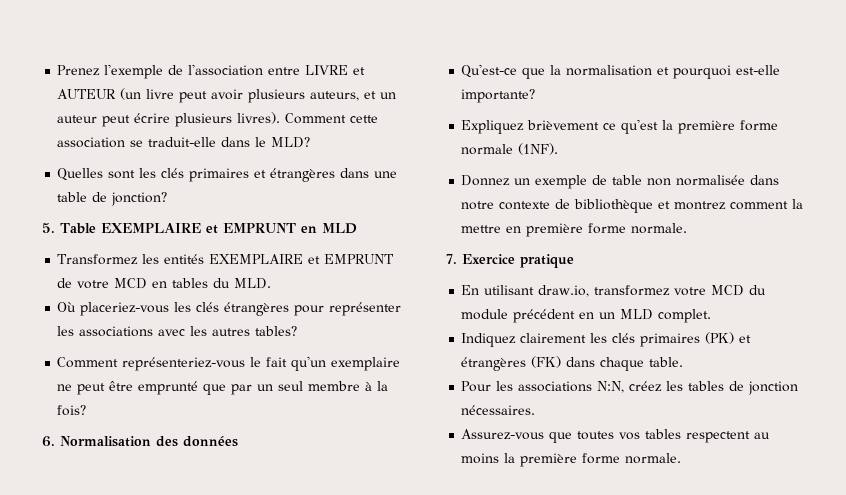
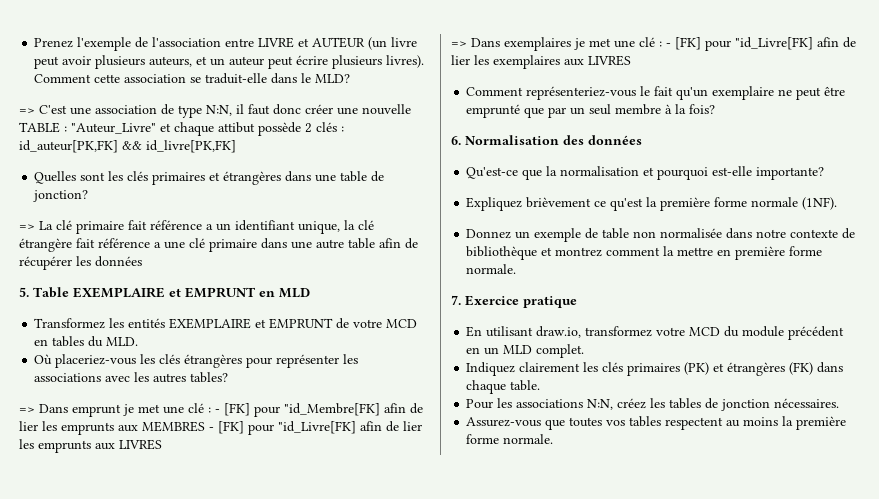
(311, 142) none -> [19,104,411,118] [19,122,344,136] [19,140,236,153] // => C'est une association de type N:N, il faut donc créer une nouvelle TABLE : "Auteur_Livre" et chaque attibut possède 2 clés : id_auteur[PK,FK] && id_livre[PK,FK]
(168, 199) none -> [19,220,374,234] [19,238,418,252] [19,256,142,270] // => La clé primaire fait référence a un identifiant unique, la clé étrangère fait référence a une clé primaire dans une autre table afin de récupérer les données
(298, 331) none -> [19,403,423,417] [19,421,422,435] [19,439,162,453] [451,37,856,51] [451,55,631,69] // => Dans emprunt je met une clé : - [FK] pour "id_Membre[FK] afin de lier les emprunts aux MEMBRES - [FK] pour "id_Livre[FK] afin de lier les emprunts aux LIVRES // => Dans exemplaires je met une clé : - [FK] pour "id_Livre[FK] afin de lier les exemplaires aux LIVRES

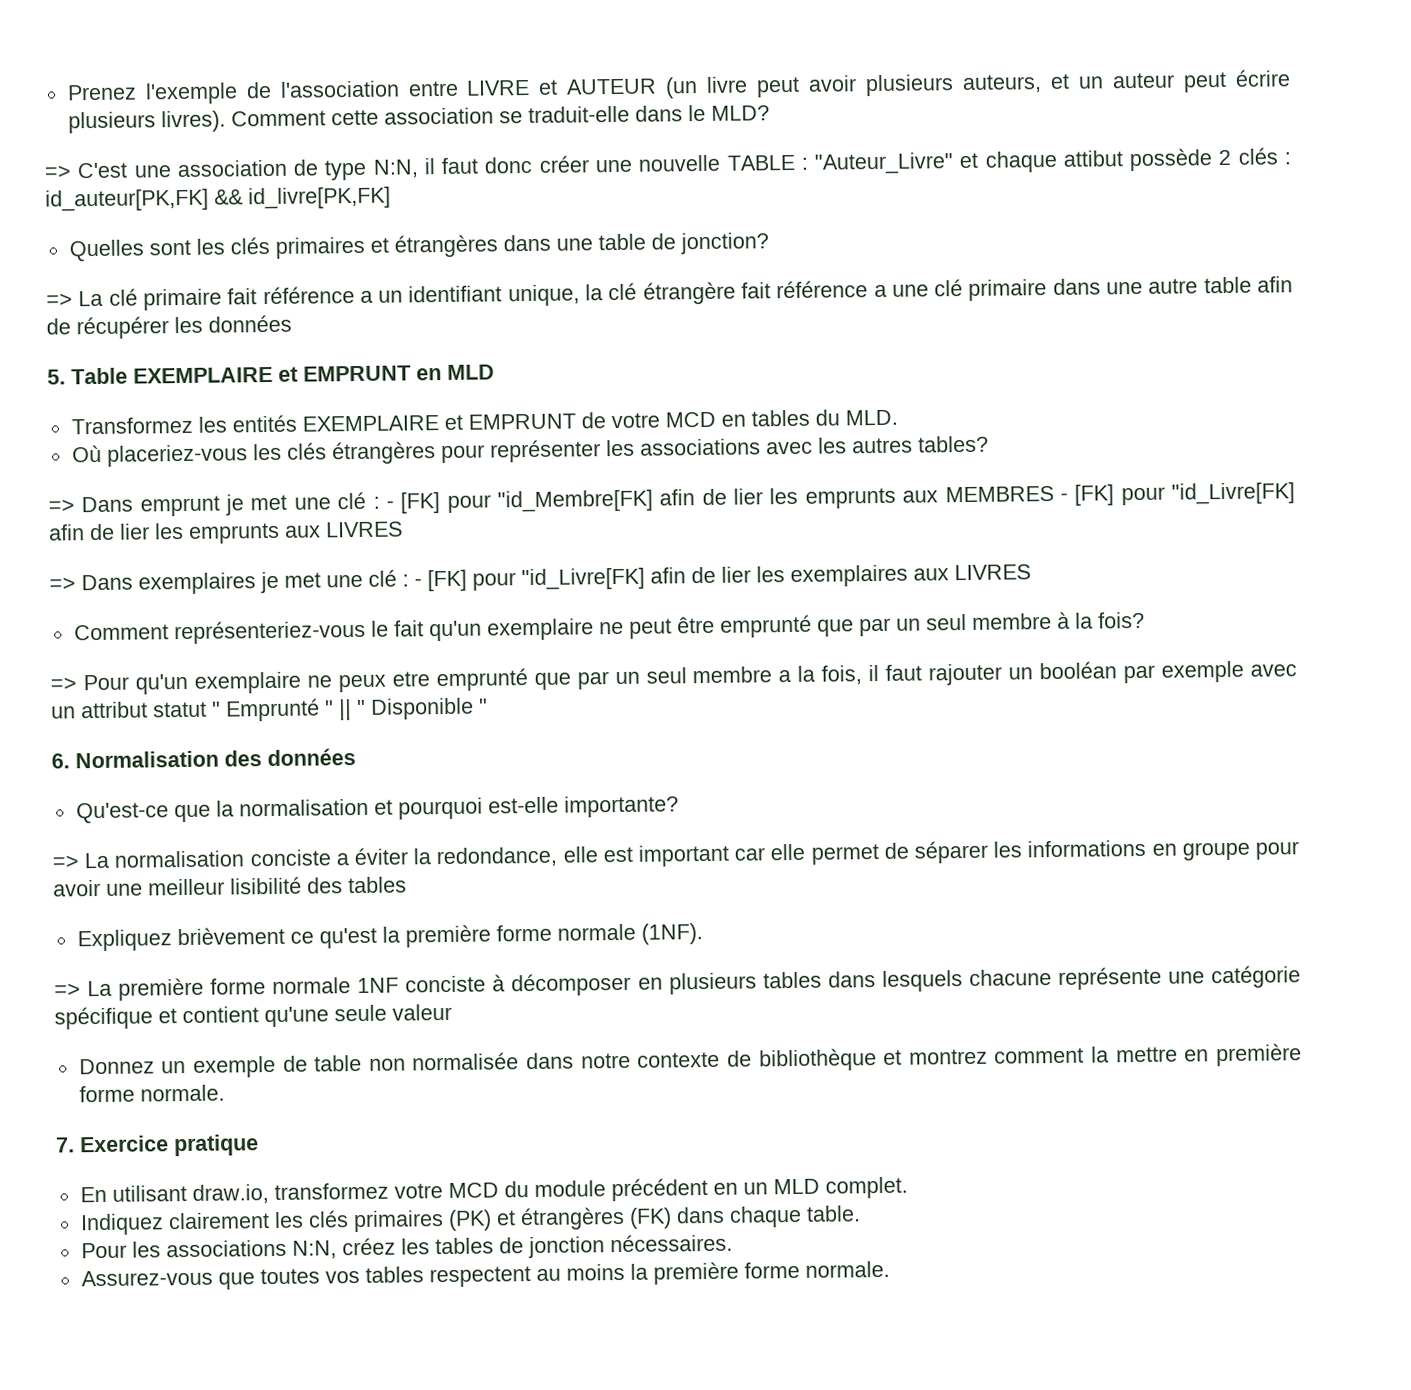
(716, 109) none -> [50,660,1297,695] [51,697,488,722] // => Pour qu'un exemplaire ne peux etre emprunté que par un seul membre a la fois, il faut rajouter un booléan par exemple avec un attribut statut " Emprunté " || " Disponible "
(825, 173) none -> [52,839,1300,869] [53,876,407,897] // => La normalisation conciste a éviter la redondance, elle est important car elle permet de séparer les informations en groupe pour avoir une meilleur lisibilité des tables
(838, 203) none -> [54,965,1301,1001] [54,1003,452,1030] // => La première forme normale 1NF conciste à décomposer en plusieurs tables dans lesquels chacune représente une catégorie spécifique et contient qu'une seule valeur

